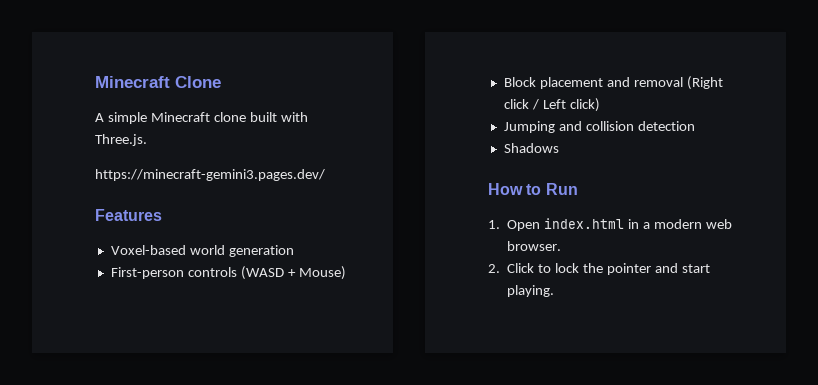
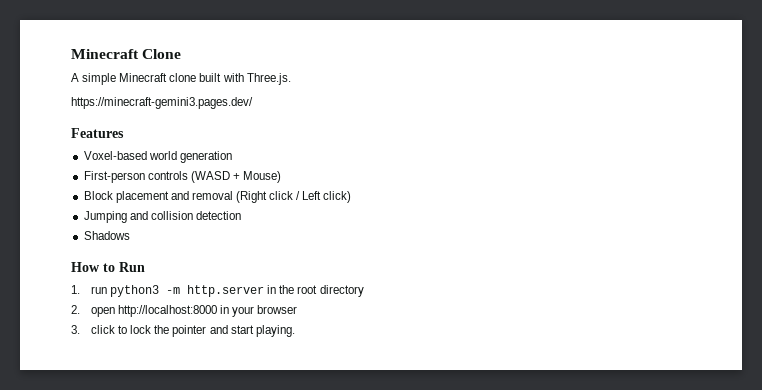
[507,218,732,231] [507,241,562,251] [488,263,535,273] Open index.html in a modern web browser. // 2. Click -> [91,285,364,297] [71,305,298,317] [71,325,116,334] run python3 -m http.server in the root directory // 2. open http://localhost:8000 in your browser // 3. click

